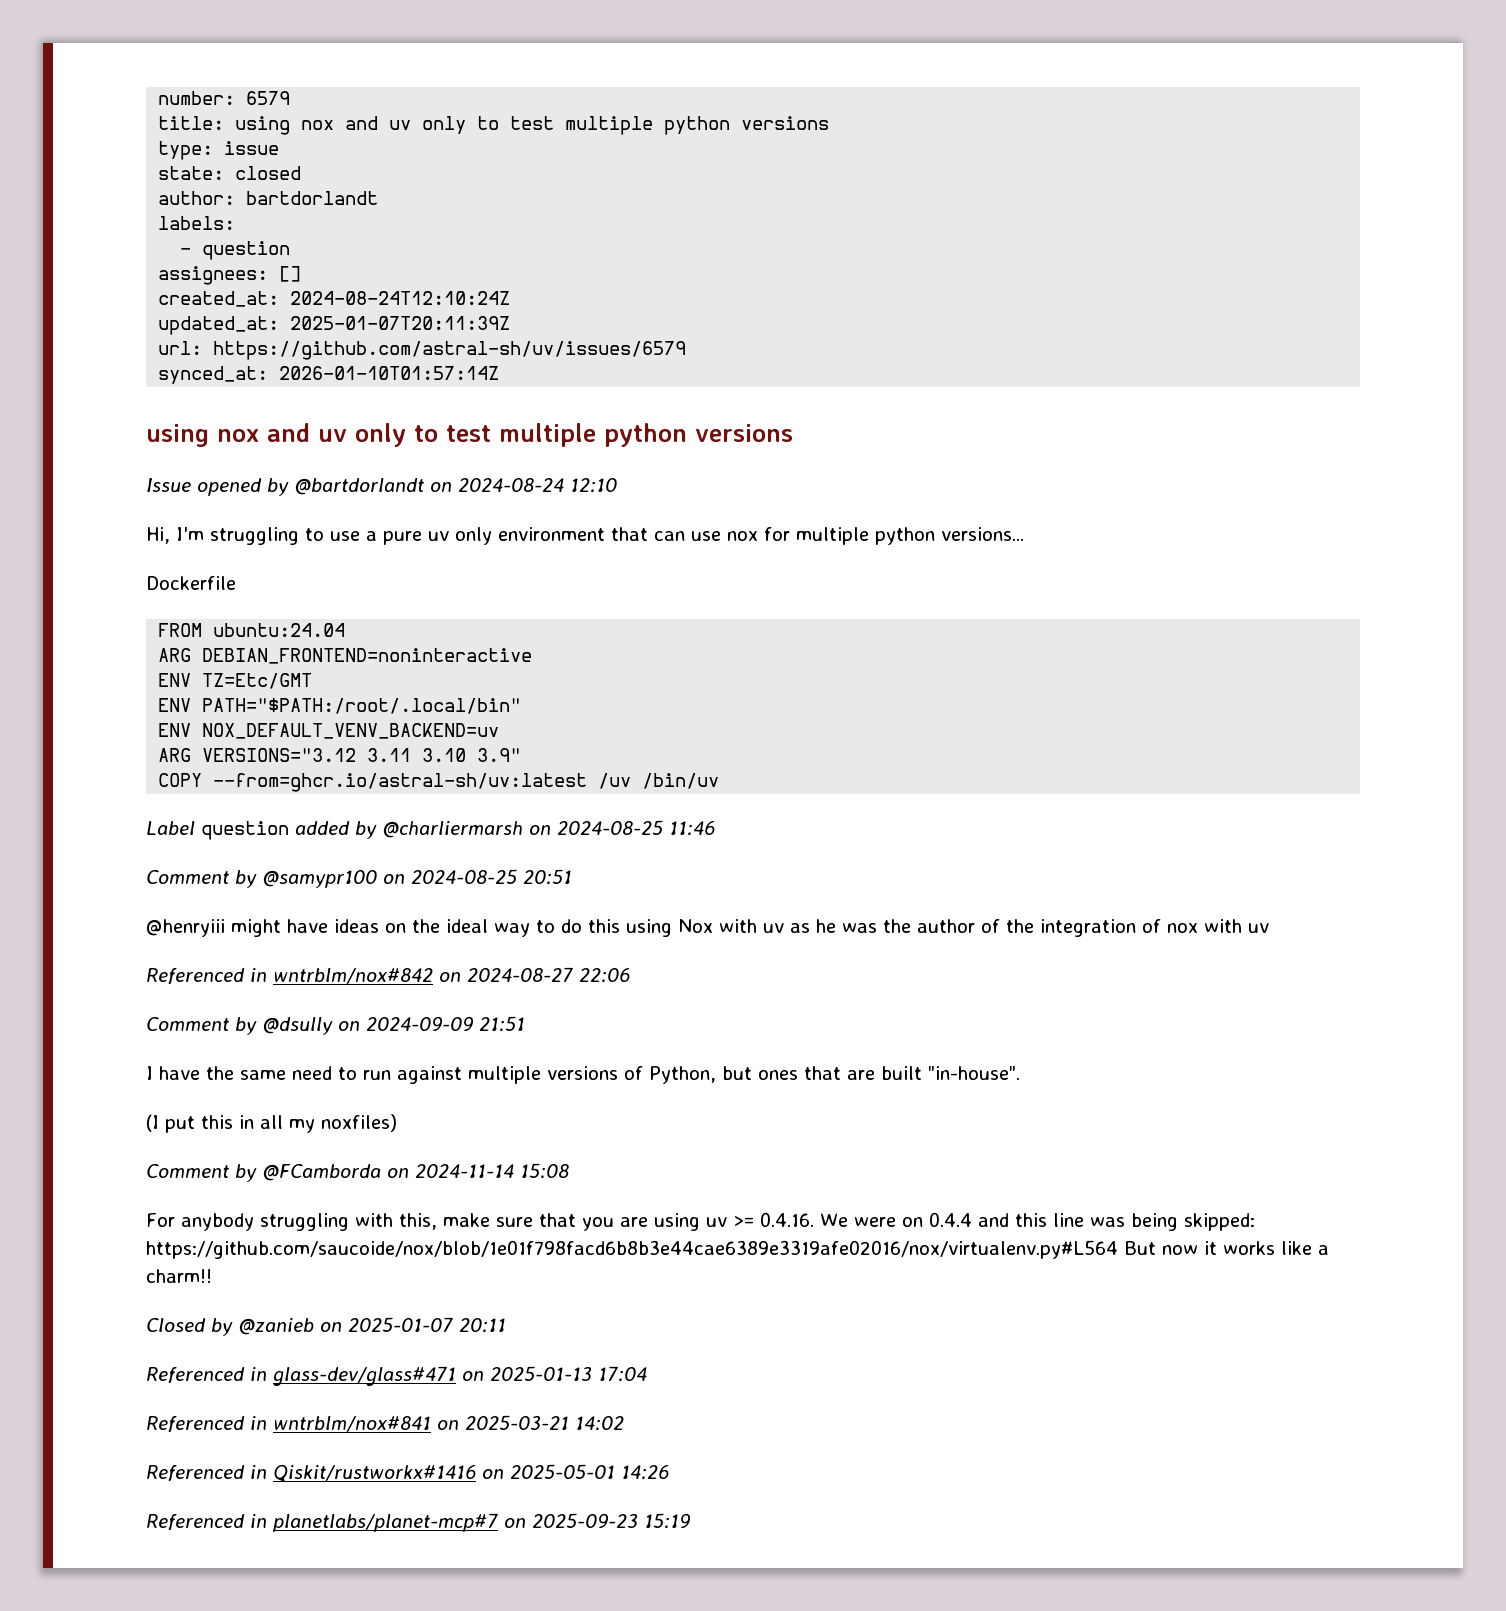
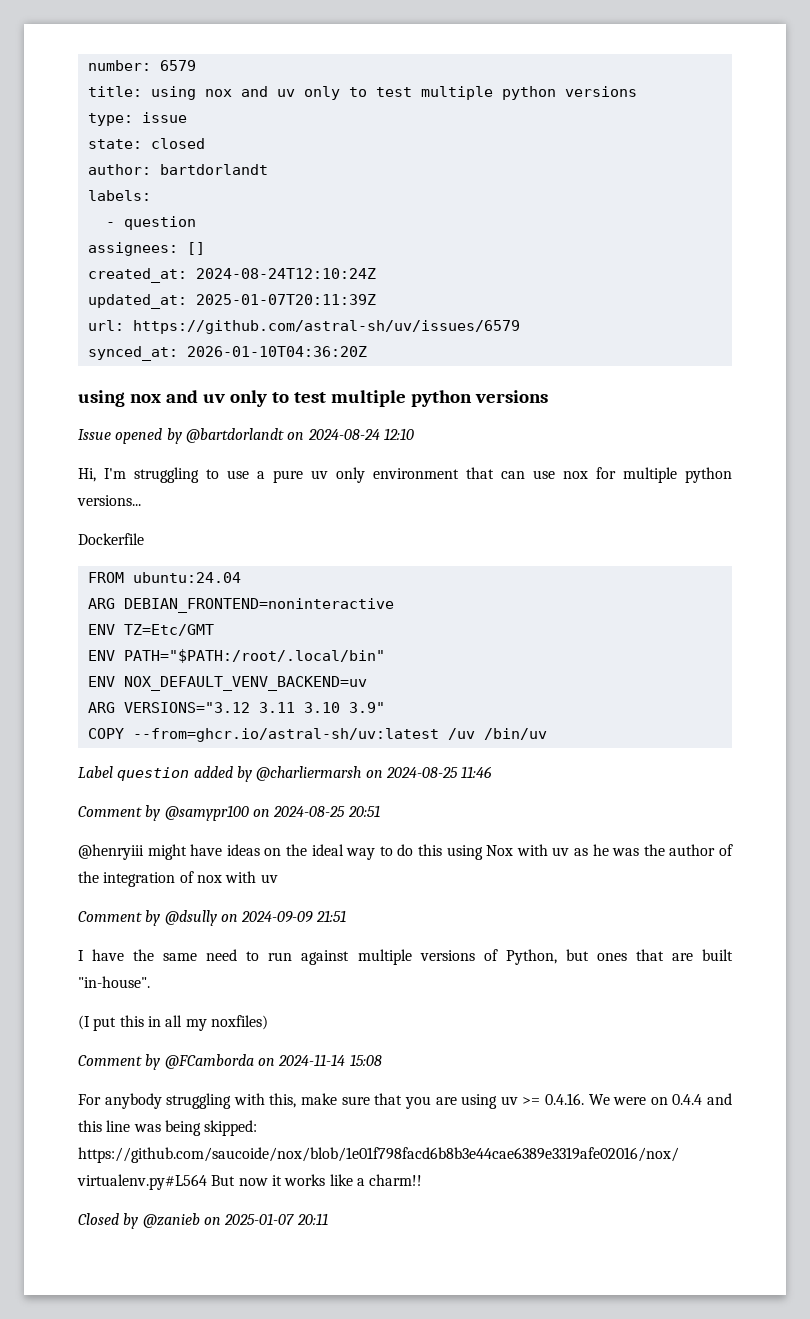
[279,366,500,380] 2026-01-10T01:57:14Z -> [186,346,367,357] 2026-01-10T04:36:20Z
[146,967,630,984] // Referenced in wntrblm/nox#842 on 2024-08-27 22:06 -> (278, 878) none
[146,1366,647,1386] [146,1415,624,1432] [146,1464,669,1481] [146,1513,691,1532] // Referenced in glass-dev/glass#471 on 2025-01-13 17:04 // Referenced in wntrblm/nox#841 on 2025-03-21 14:02 // Referenced in Qiskit/rustworkx#1416 on 2025-05-01 14:26 // Referenced in planetlabs/planet-mcp#7 on 2025-09-23 15:19 -> (328, 1219) none

